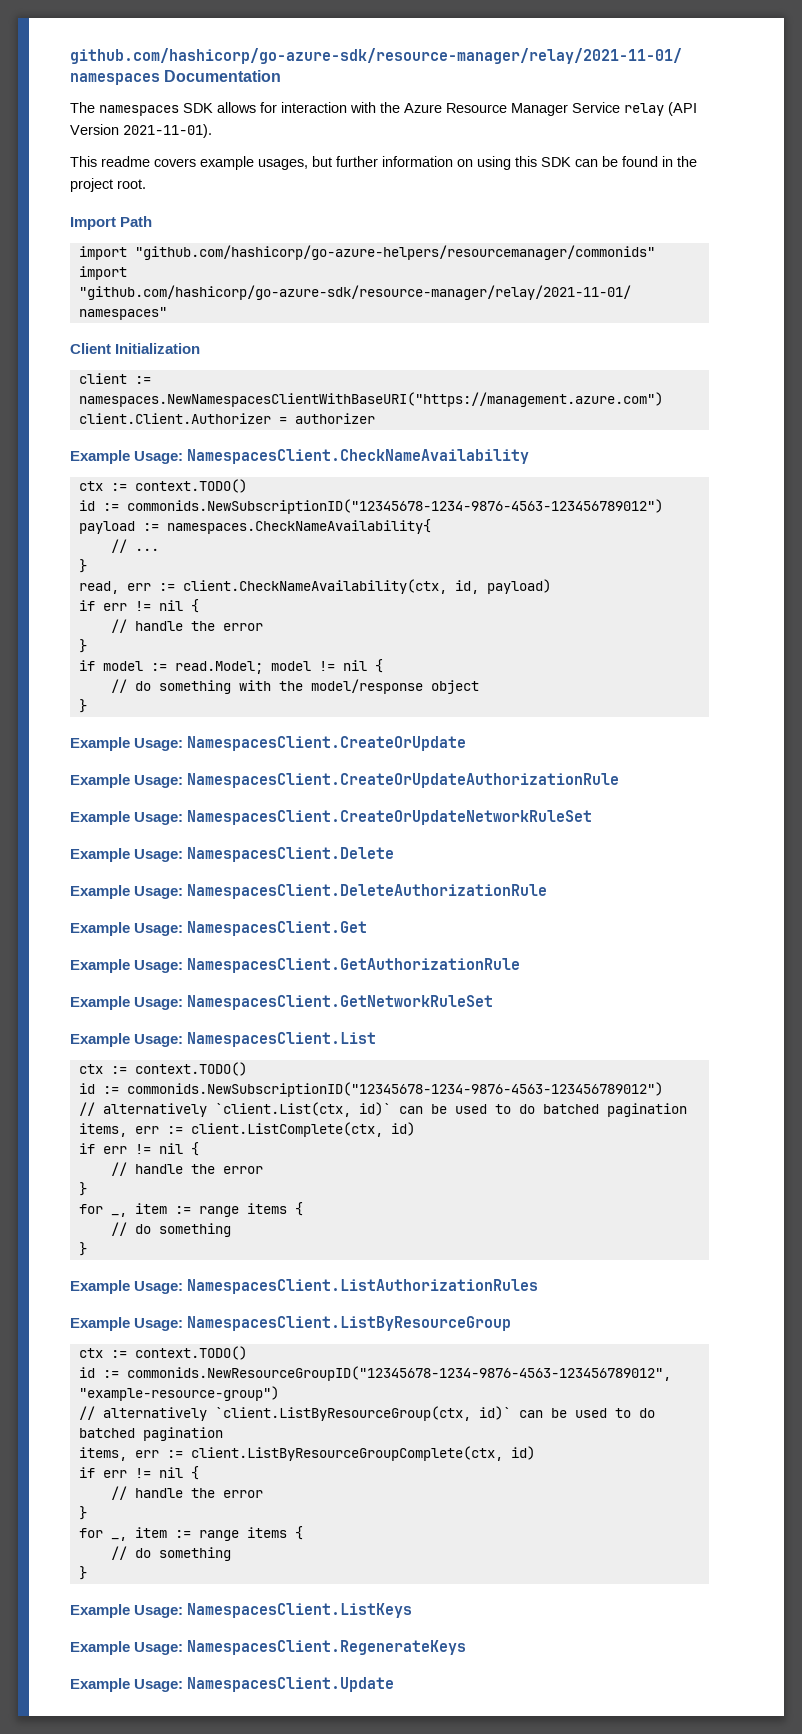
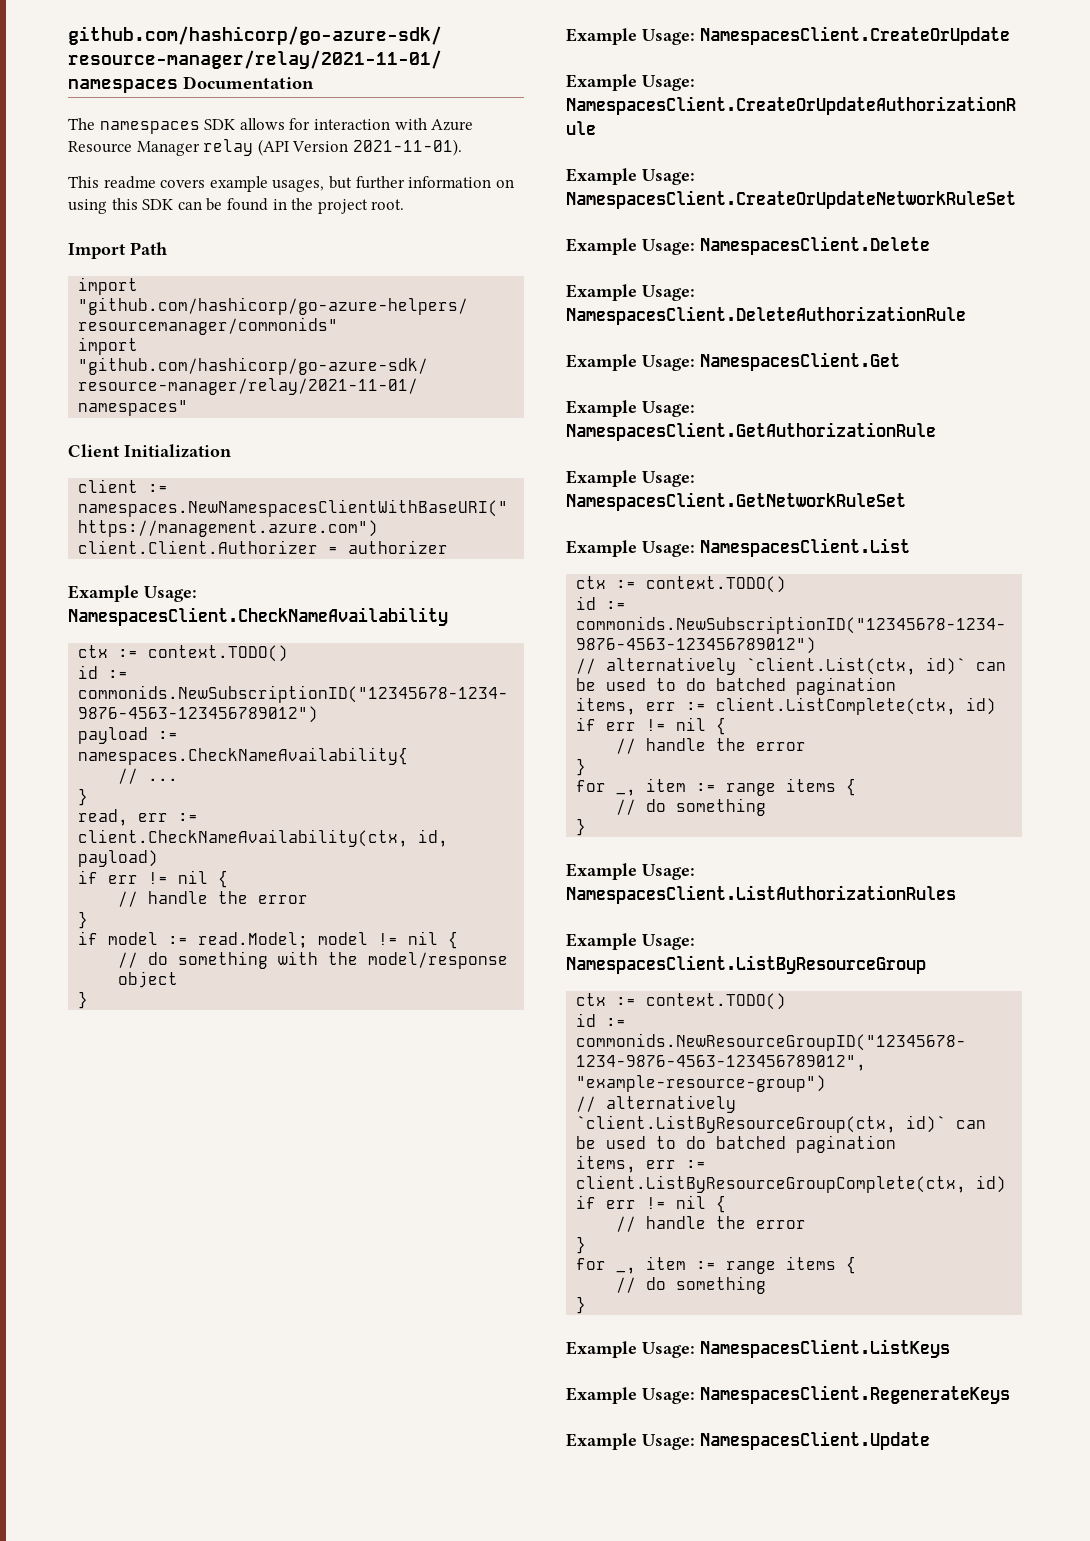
[380,102,400,113] the -> (427, 124) none
[572,102,620,113] Service -> (200, 148) none

